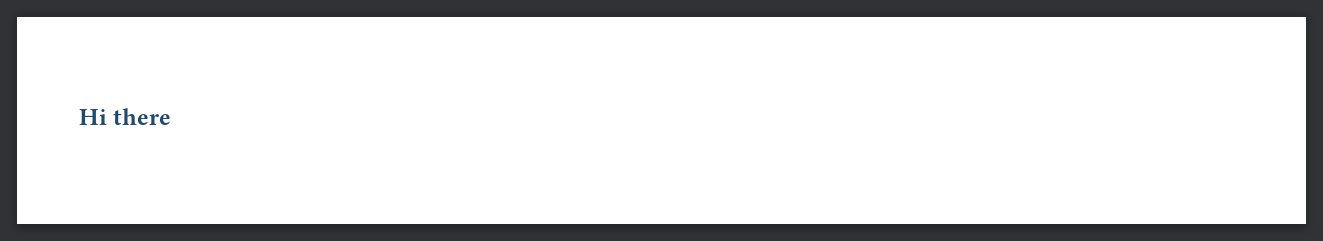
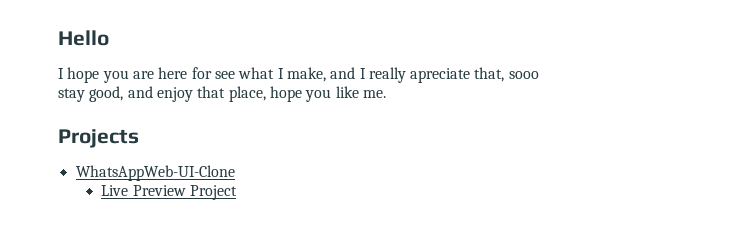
[79,108,172,125] Hi there -> [58,30,109,46] [58,67,539,83] [58,86,386,102] [58,129,139,148] [75,165,235,181] [101,185,237,200] Hello // I hope you are here for see what I make, and I really apreciate that, sooo // stay good, and enjoy that place, hope you like me. // Projects // WhatsAppWeb-UI-Clone // Live Preview Project

